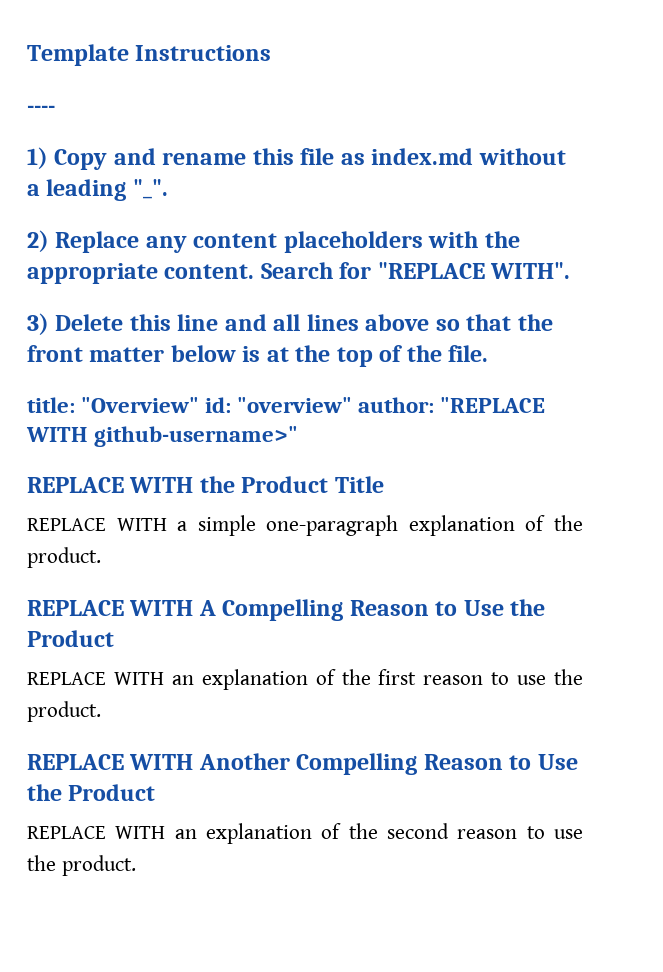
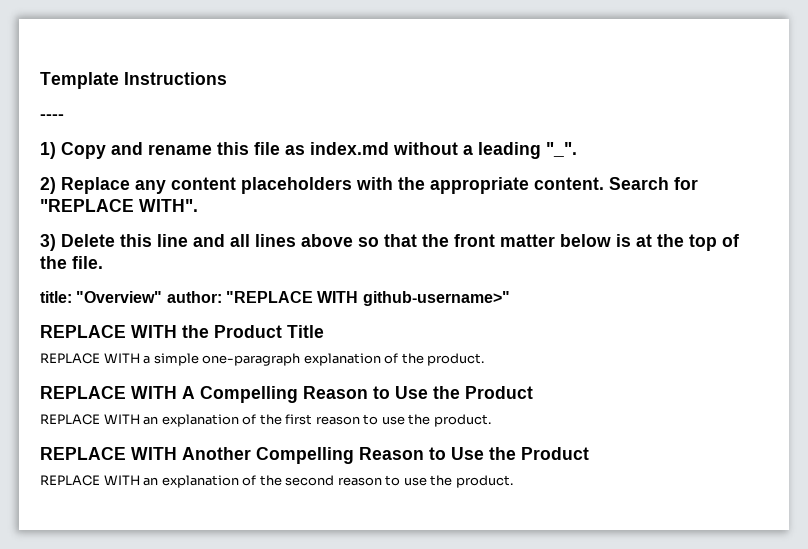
[205,397,353,413] id: "overview" -> (163, 297) none

